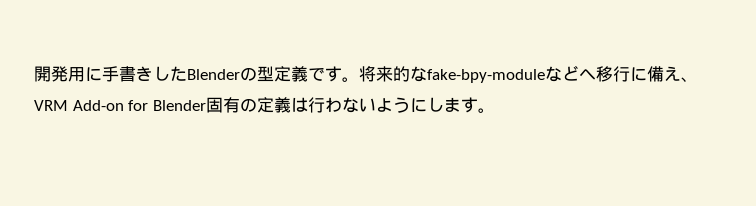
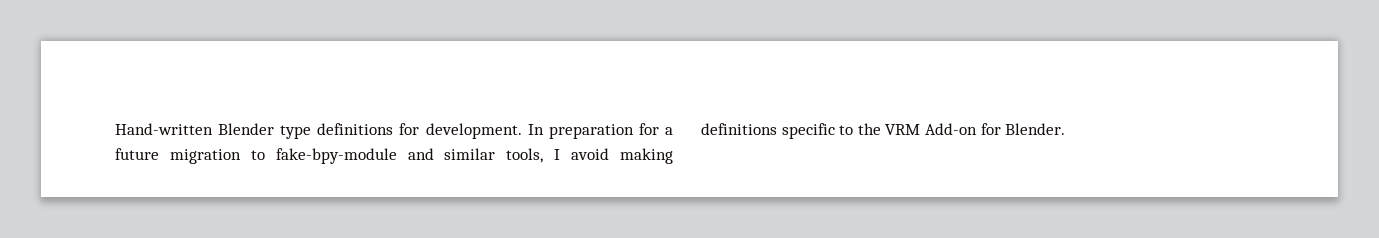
[34,65,698,83] [34,97,495,113] 開発用に手書きしたBlenderの型定義です。将来的なfake-bpy-moduleなどへ移行に備え、VRM Add-on for Blender固有の定義は行わないようにします。 -> [115,123,673,139] [115,148,674,164] [701,123,1066,139] Hand-written Blender type definitions for development. In preparation for a future migration to fake-bpy-module and similar tools, I avoid making definitions specific to the VRM Add-on for Blender.

